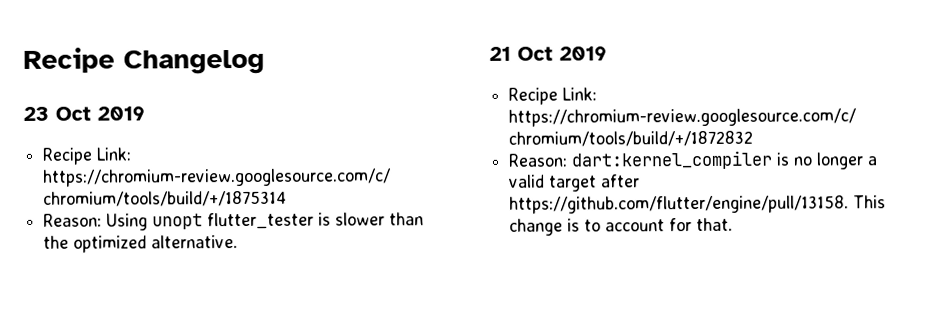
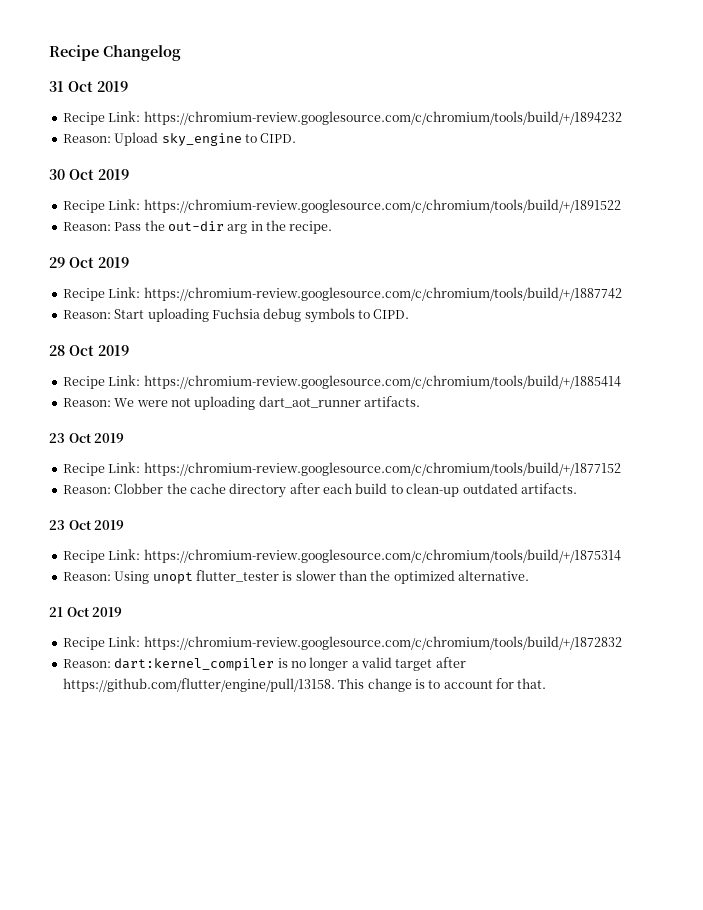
(265, 62) none -> [49,81,128,92] [62,111,622,125] [62,132,297,146] [49,169,129,180] [62,199,621,213] [62,220,333,234] [49,257,129,268] [62,287,622,301] [62,308,410,323] [49,345,129,356] [62,375,621,389] [62,396,420,410] [49,433,125,443] [62,462,621,476] [62,483,577,498] // 31 Oct 2019 // Recipe Link: https://chromium-review.googlesource.com/c/chromium/tools/build/+/1894232 // Reason: Upload sky_engine to CIPD. // 30 Oct 2019 // Recipe Link: https://chromium-review.googlesource.com/c/chromium/tools/build/+/1891522 // Reason: Pass the out-dir arg in the recipe. // 29 Oct 2019 // Recipe Link: https://chromium-review.googlesource.com/c/chromium/tools/build/+/1887742 // Reason: Start uploading Fuchsia debug symbols to CIPD. // 28 Oct 2019 // Recipe Link: https://chromium-review.googlesource.com/c/chromium/tools/build/+/1885414 // Reason: We were not uploading dart_aot_runner artifacts. // 23 Oct 2019 // Recipe Link: https://chromium-review.googlesource.com/c/chromium/tools/build/+/1877152 // Reason: Clobber the cache directory after each build to clean-up outdated artifacts.

